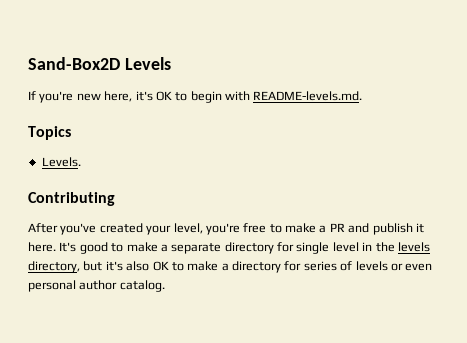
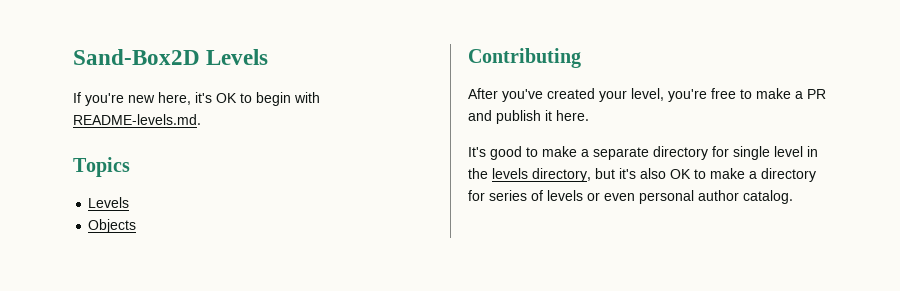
[41,157,81,167] Levels. -> [88,197,130,208] [88,219,137,233] Levels // Objects
(56, 247) none -> (589, 115) //

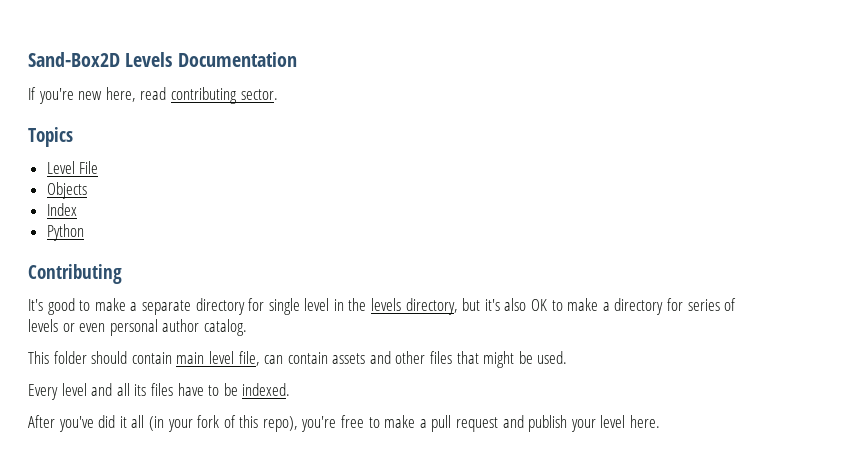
(269, 57) none -> [177,52,297,67] Documentation
[195,92,320,106] [73,114,201,125] it's OK to begin with README-levels.md. -> [140,87,278,104] read contributing sector.
[88,197,130,208] Levels -> [46,161,99,174] Level File
(137, 226) none -> [46,203,77,216] [46,224,84,241] // Index // Python
[468,88,826,102] [468,110,589,124] // After you've created your level, you're free to make a PR and publish it here. -> (122, 274) none
(793, 197) none -> [28,351,568,368] [28,383,291,400] [28,415,660,432] // This folder should contain main level file, can contain assets and other files that might be used. // Every level and all its files have to be indexed. // After you've did it all (in your fork of this repo), you're free to make a pull request and publish your level here.

